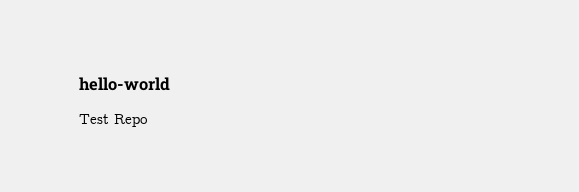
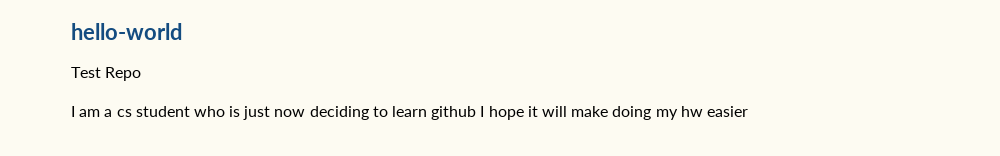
(148, 120) none -> [71,106,748,120] // I am a cs student who is just now deciding to learn github I hope it will make doing my hw easier

